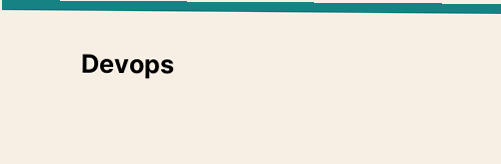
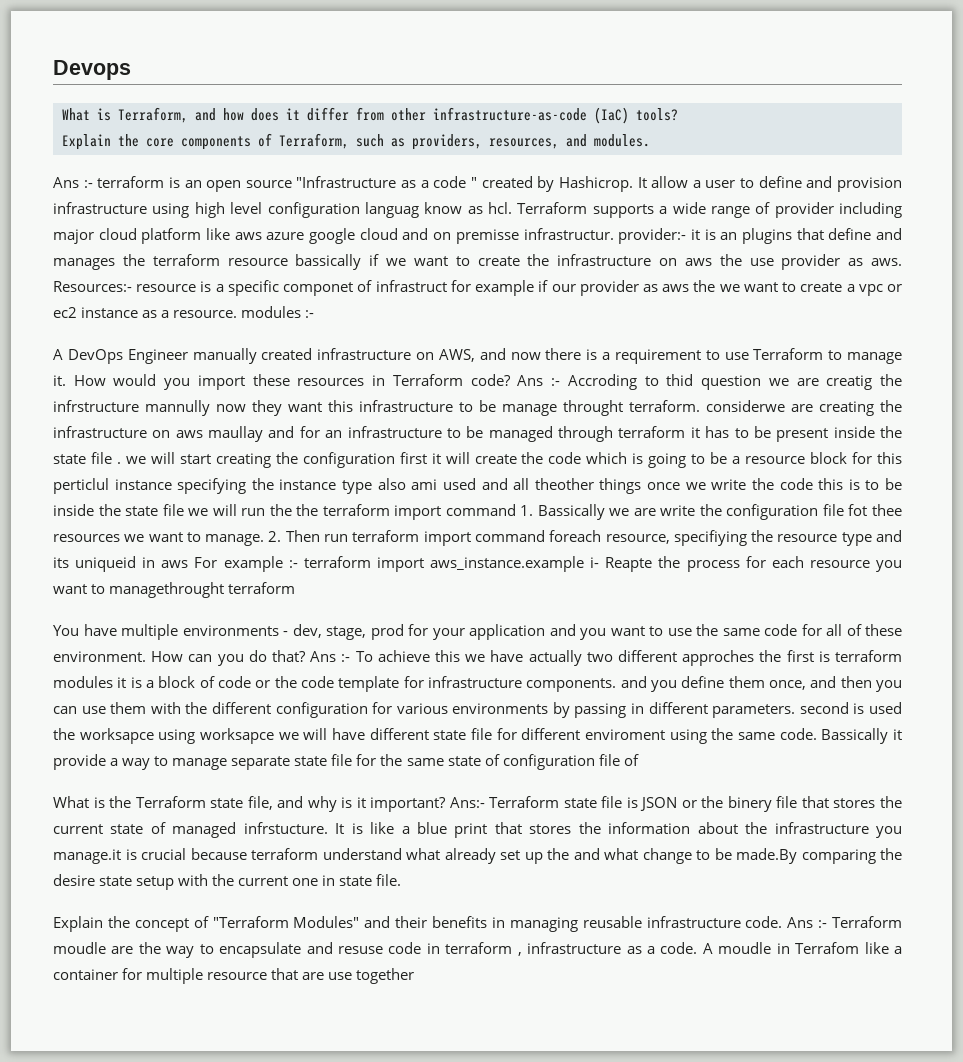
(175, 66) none -> [62,107,678,124] [62,133,650,150] [53,176,902,192] [53,202,902,218] [53,228,903,244] [53,254,903,270] [53,280,903,296] [53,306,315,318] [53,348,903,364] [53,374,902,390] [53,400,902,416] [53,426,902,442] [53,452,903,468] [53,478,902,494] [53,504,902,520] [53,530,902,546] [53,556,903,572] [53,582,296,598] [53,624,902,640] [53,650,902,666] [53,676,903,692] [53,702,903,718] [53,728,902,744] [53,754,639,770] [53,796,903,812] [53,822,903,838] [53,848,902,864] [53,874,402,890] [53,916,903,932] [53,942,903,958] [53,968,415,984] // What is Terraform, and how does it differ from other infrastructure-as-code (IaC) tools? // Explain the core components of Terraform, such as providers, resources, and modules. // Ans :- terraform is an open source "Infrastructure as a code " created by Hashicrop. It allow a user to define and provision infrastructure using high level configuration languag know as hcl. Terraform supports a wide range of provider including major cloud platform like aws azure google cloud and on premisse infrastructur. provider:- it is an plugins that define and manages the terraform resource bassically if we want to create the infrastructure on aws the use provider as aws. Resources:- resource is a specific componet of infrastruct for example if our provider as aws the we want to create a vpc or ec2 instance as a resource. modules :- // A DevOps Engineer manually created infrastructure on AWS, and now there is a requirement to use Terraform to manage it. How would you import these resources in Terraform code? Ans :- Accroding to thid question we are creatig the infrstructure mannully now they want this infrastructure to be manage throught terraform. considerwe are creating the infrastructure on aws maullay and for an infrastructure to be managed through terraform it has to be present inside the state file . we will start creating the configuration first it will create the code which is going to be a resource block for this perticlul instance specifying the instance type also ami used and all theother things once we write the code this is to be inside the state file we will run the the terraform import command 1. Bassically we are write the configuration file fot thee resources we want to manage. 2. Then run terraform import command foreach resource, specifiying the resource type and its uniqueid in aws For example :- terraform import aws_instance.example i- Reapte the process for each resource you want to managethrought terraform // You have multiple environments - dev, stage, prod for your application and you want to use the same code for all of these environment. How can you do that? Ans :- To achieve this we have actually two different approches the first is terraform modules it is a block of code or the code template for infrastructure components. and you define them once, and then you can use them with the different configuration for various environments by passing in different parameters. second is used the worksapce using worksapce we will have different state file for different enviroment using the same code. Bassically it provide a way to manage separate state file for the same state of configuration file of // What is the Terraform state file, and why is it important? Ans:- Terraform state file is JSON or the binery file that stores the current state of managed infrstucture. It is like a blue print that stores the information about the infrastructure you manage.it is crucial because terraform understand what already set up the and what change to be made.By comparing the desire state setup with the current one in state file. // Explain the concept of "Terraform Modules" and their benefits in managing reusable infrastructure code. Ans :- Terraform moudle are the way to encapsulate and resuse code in terraform , infrastructure as a code. A moudle in Terrafom like a container for multiple resource that are use together

